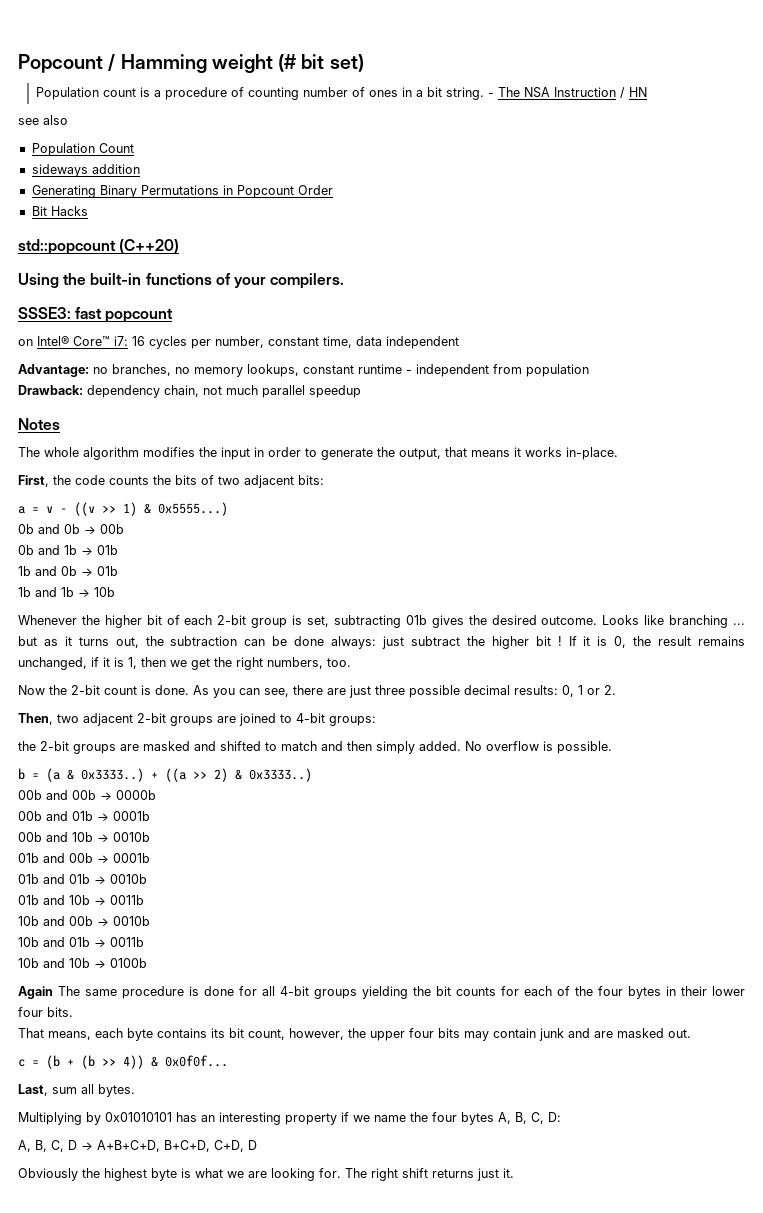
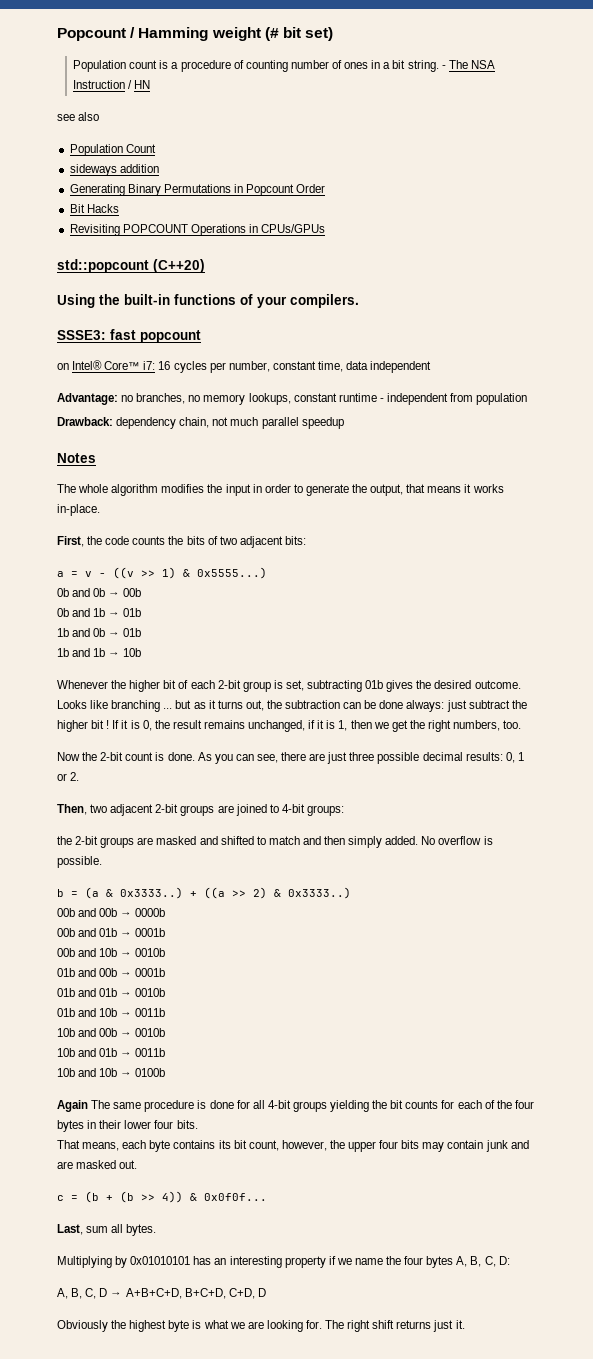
(88, 211) none -> [69,224,326,236] // Revisiting POPCOUNT Operations in CPUs/GPUs

